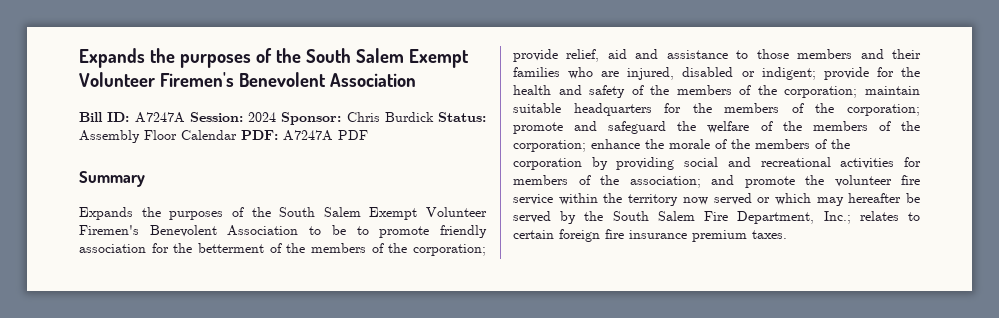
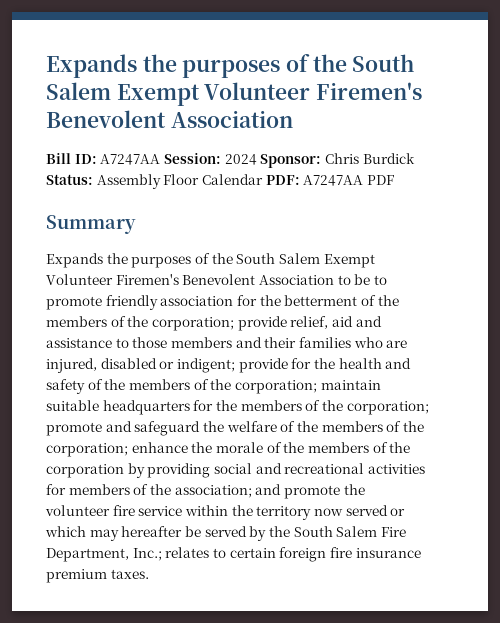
[134,112,185,123] A7247A -> [100,154,161,165] A7247AA
[283,130,333,141] A7247A -> [303,175,364,186] A7247AA

